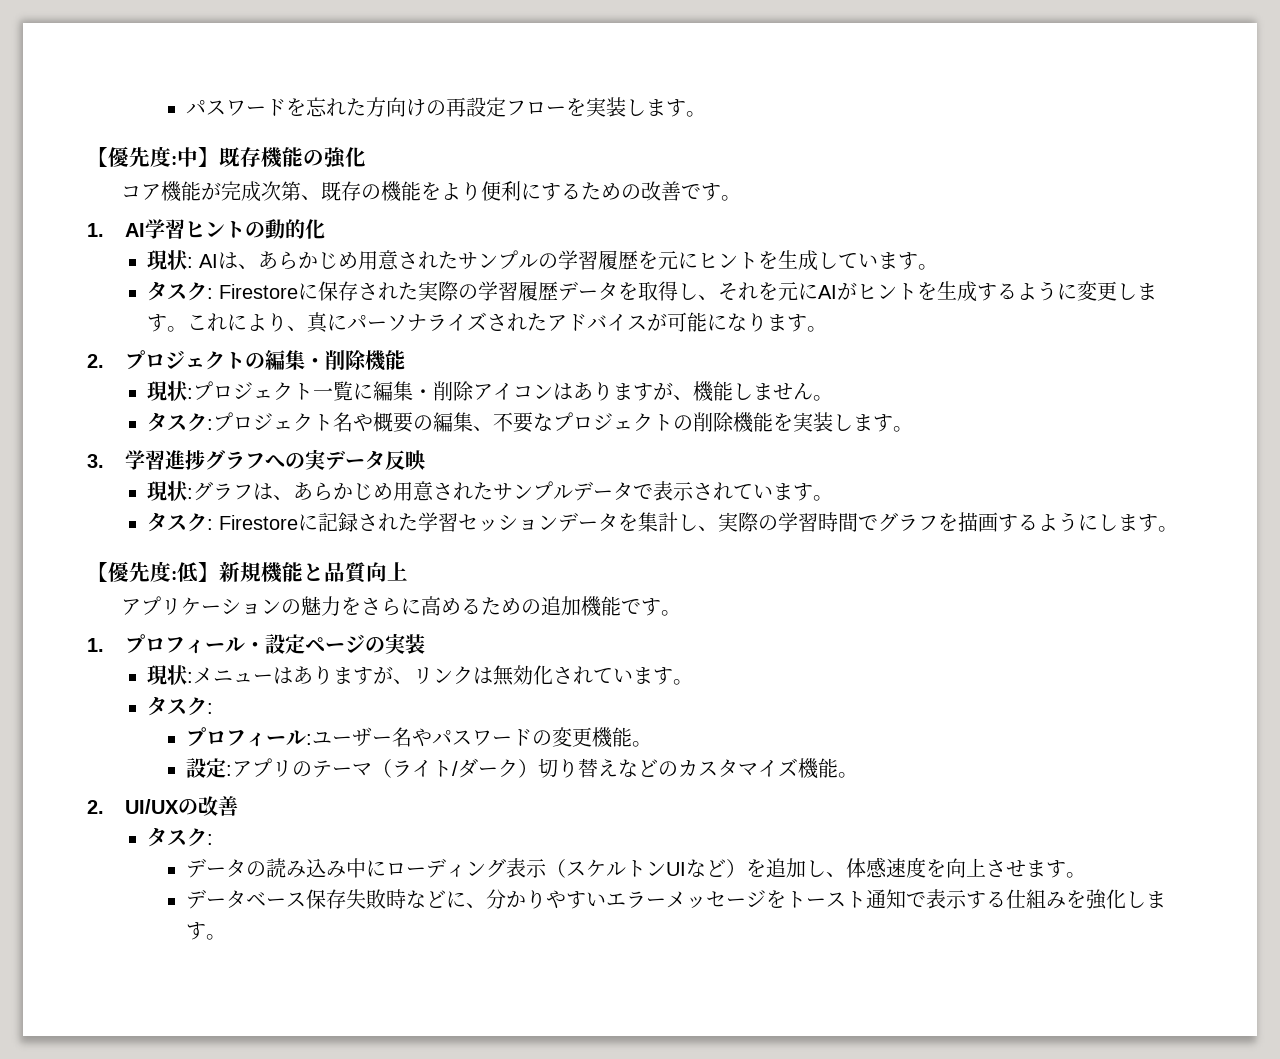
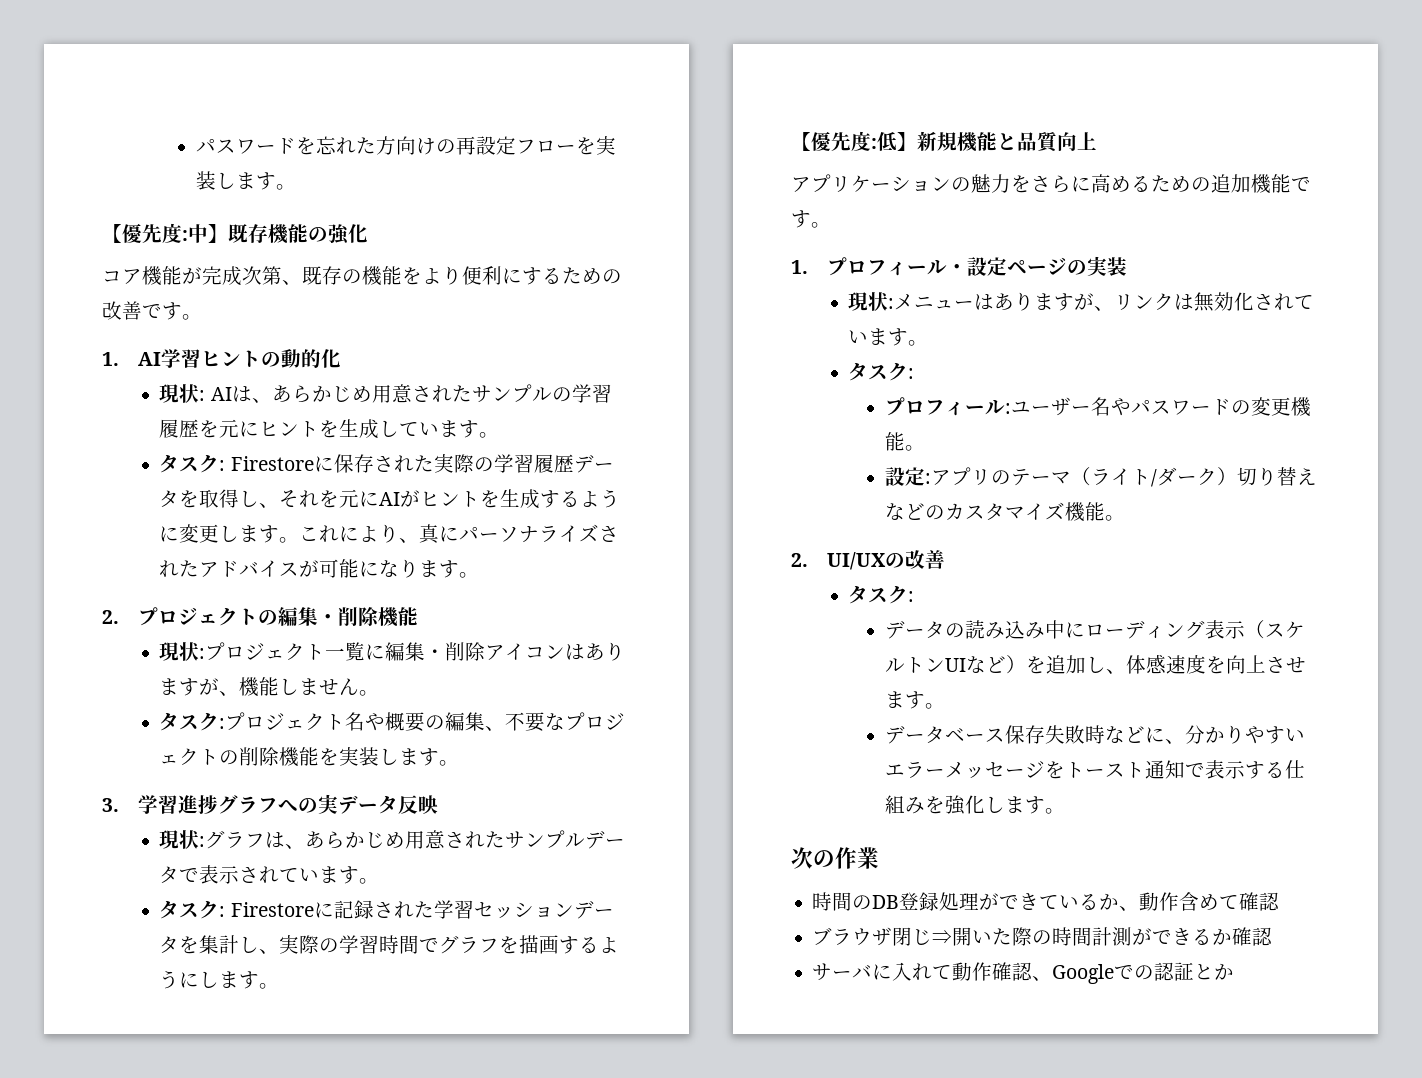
(226, 937) none -> [791,847,879,869] [812,892,1281,911] [812,927,1274,946] [812,962,1235,984] // 次の作業 // 時間のDB登録処理ができているか、動作含めて確認 // ブラウザ閉じ⇒開いた際の時間計測ができるか確認 // サーバに入れて動作確認、Googleでの認証とか

